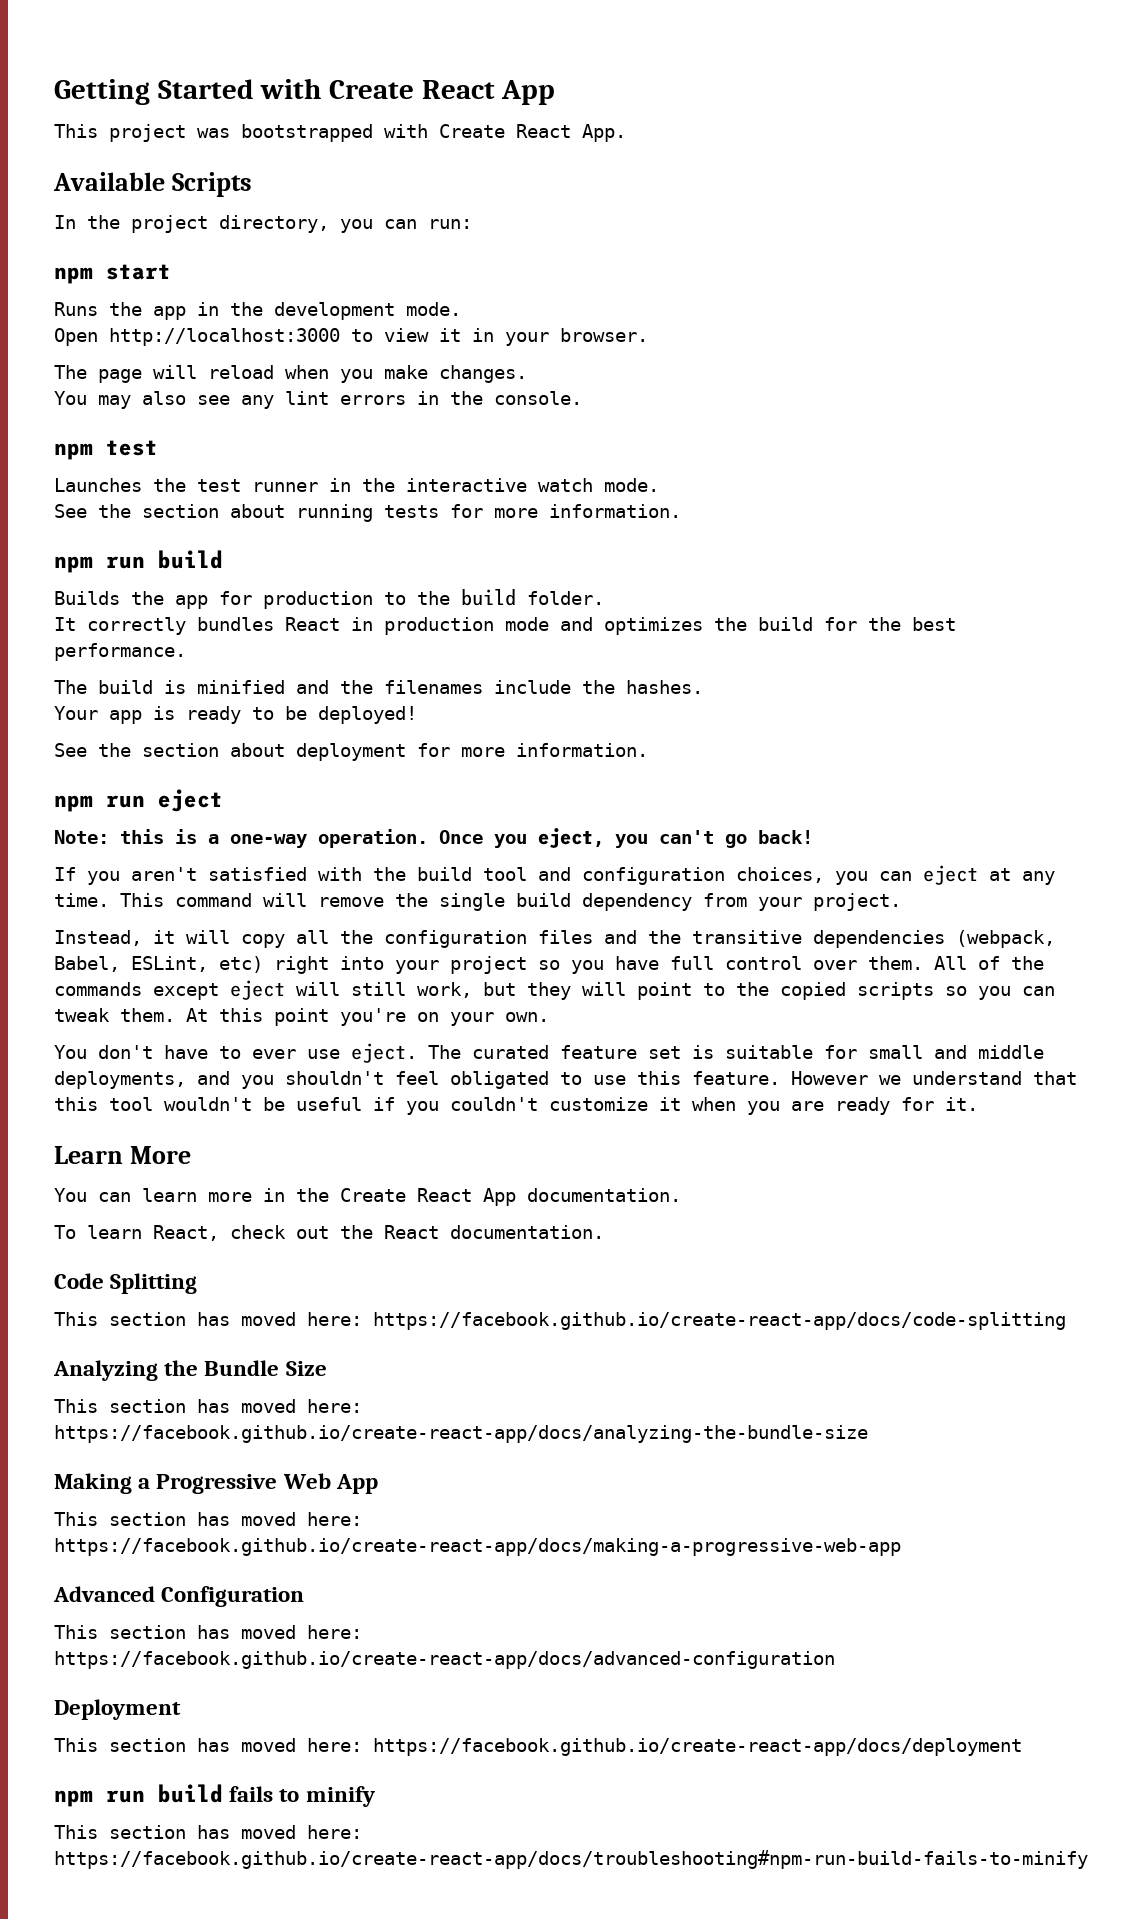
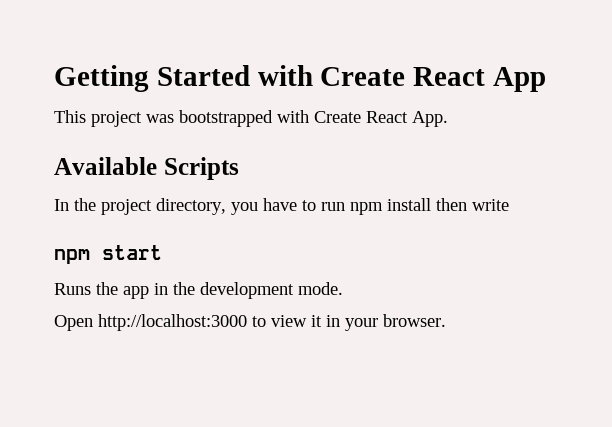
[384,219,472,229] can run: -> [263,198,509,215] have to run npm install then write
[54,365,527,383] [54,391,582,409] [54,440,158,460] [54,478,659,492] [54,504,681,522] [54,550,223,573] [54,589,604,609] [54,617,956,635] [54,643,186,661] [54,680,703,694] [54,706,417,724] [54,743,648,761] [54,789,223,812] [54,828,813,848] [54,865,1055,885] [54,893,901,911] [54,930,1055,948] [54,956,1044,974] [54,980,1055,1000] [54,1008,549,1026] [54,1043,1044,1063] [54,1071,1077,1089] [54,1097,978,1115] [54,1146,191,1164] [54,1188,681,1206] [54,1225,604,1241] [54,1273,198,1294] [54,1312,1066,1330] [53,1360,327,1381] [54,1399,362,1413] [54,1425,868,1443] [54,1473,378,1494] [54,1512,362,1526] [54,1538,901,1556] [53,1586,305,1607] [54,1625,362,1639] [54,1651,835,1669] [54,1699,181,1720] [54,1738,1022,1756] [54,1784,375,1807] [54,1825,362,1839] [54,1850,1088,1869] // The page will reload when you make changes. // You may also see any lint errors in the console. // npm test // Launches the test runner in the interactive watch mode. // See the section about running tests for more information. // npm run build // Builds the app for production to the build folder. // It correctly bundles React in production mode and optimizes the build for the best performance. // The build is minified and the filenames include the hashes. // Your app is ready to be deployed! // See the section about deployment for more information. // npm run eject // Note: this is a one-way operation. Once you eject, you can't go back! // If you aren't satisfied with the build tool and configuration choices, you can eject at any time. This command will remove the single build dependency from your project. // Instead, it will copy all the configuration files and the transitive dependencies (webpack, Babel, ESLint, etc) right into your project so you have full control over them. All of the commands except eject will still work, but they will point to the copied scripts so you can tweak them. At this point you're on your own. // You don't have to ever use eject. The curated feature set is suitable for small and middle deployments, and you shouldn't feel obligated to use this feature. However we understand that this tool wouldn't be useful if you couldn't customize it when you are ready for it. // Learn More // You can learn more in the Create React App documentation. // To learn React, check out the React documentation. // Code Splitting // This section has moved here: https://facebook.github.io/create-react-app/docs/code-splitting // Analyzing the Bundle Size // This section has moved here: https://facebook.github.io/create-react-app/docs/analyzing-the-bundle-size // Making a Progressive Web App // This section has moved here: https://facebook.github.io/create-react-app/docs/making-a-progressive-web-app // Advanced Configuration // This section has moved here: https://facebook.github.io/create-react-app/docs/advanced-configuration // Deployment // This section has moved here: https://facebook.github.io/create-react-app/docs/deployment // npm run build fails to minify // This section has moved here: https://facebook.github.io/create-react-app/docs/troubleshooting#npm-run-build-fails-to-minify -> (446, 320) none

